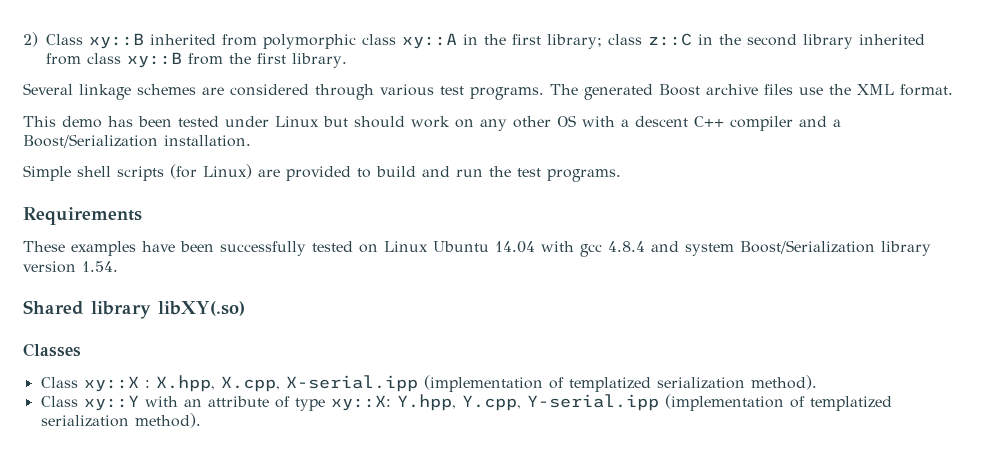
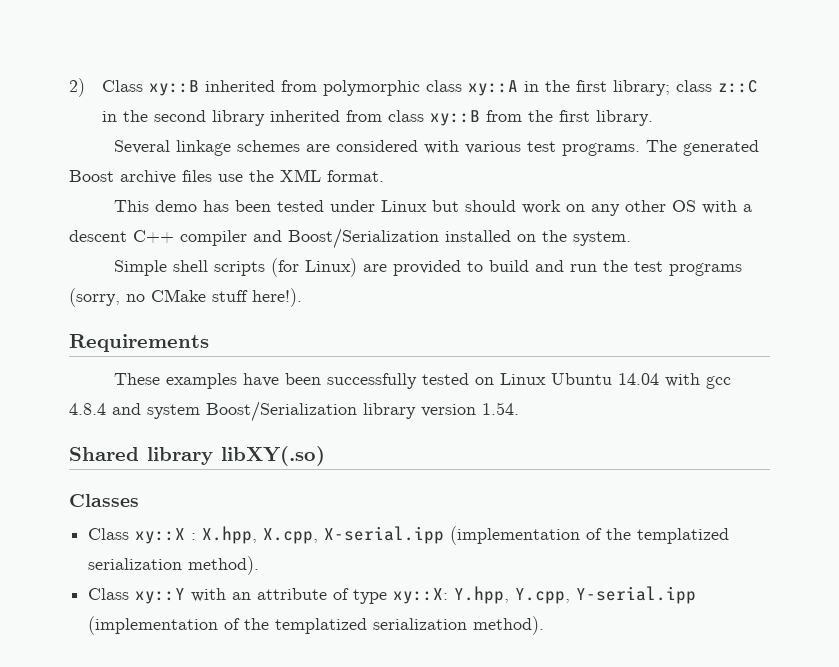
[315,84,374,100] through -> [423,140,459,154] with
[833,119,841,127] [23,134,251,148] a Boost/Serialization installation. -> [288,228,631,249] Boost/Serialization installed on the system.
[547,169,621,182] programs. -> [668,263,742,276] [69,288,302,307] programs (sorry, no CMake stuff here!).
(564, 383) none -> [606,528,632,540] the
(805, 402) none -> [244,618,270,630] the

